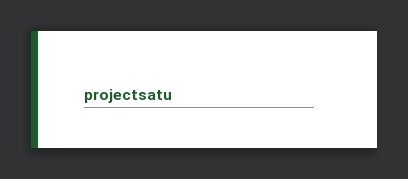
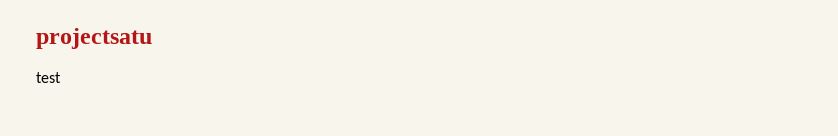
(172, 96) none -> [36,72,61,83] // test

